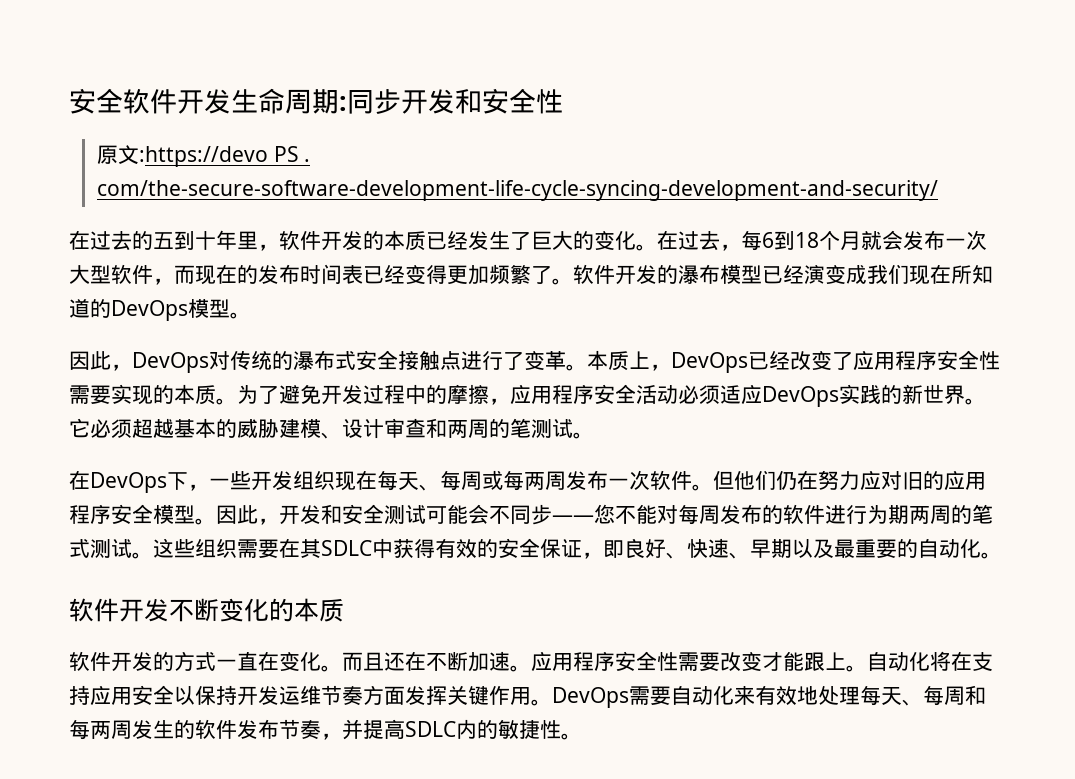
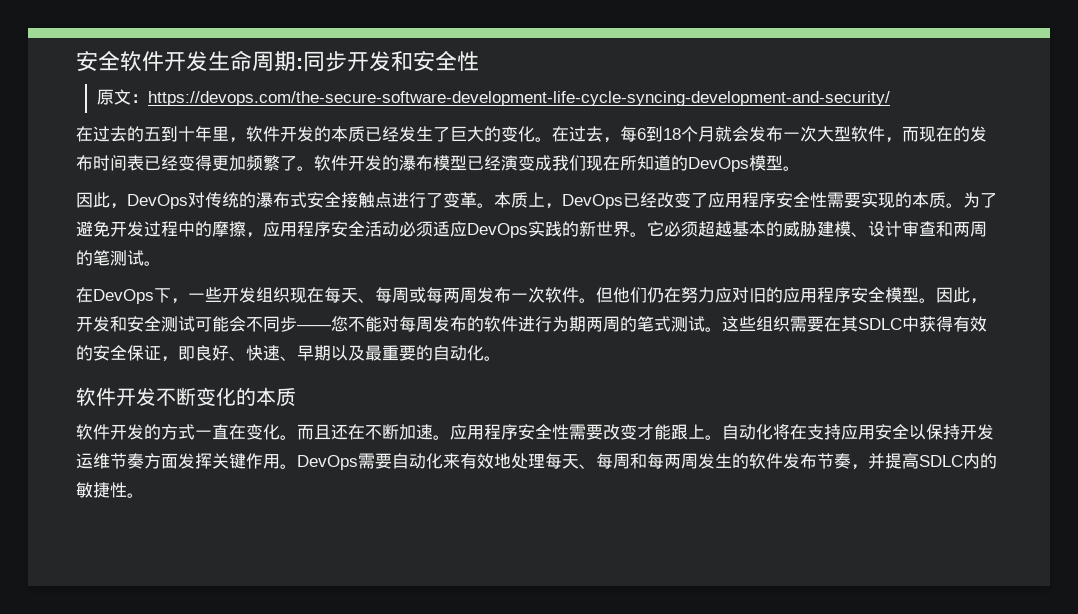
[138,146,311,167] [96,180,938,201] :https://devo PS . com/the-secure-software-development-life-cycle-syncing-development-and-security/ -> [130,91,890,106] ：https://devops.com/the-secure-software-development-life-cycle-syncing-development-and-security/

